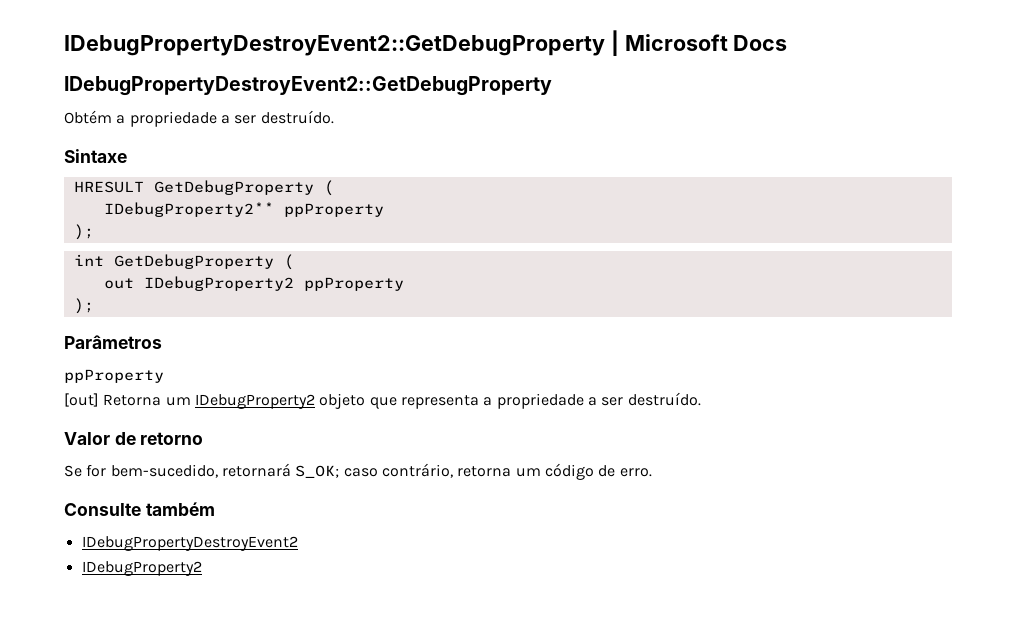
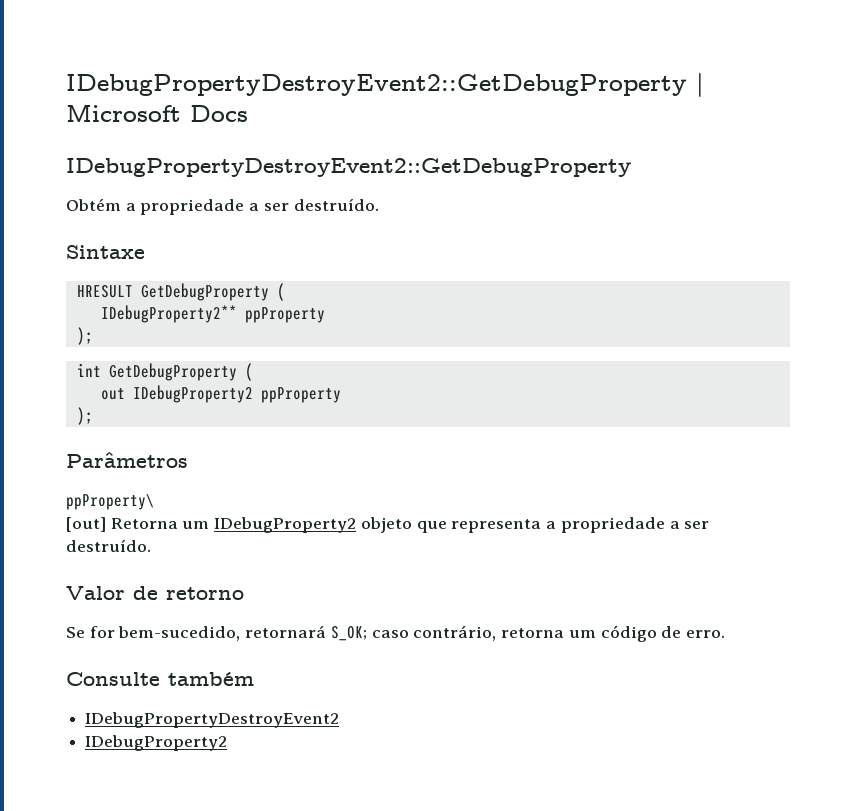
[64,369,164,383] ppProperty -> [66,494,153,510] ppProperty\

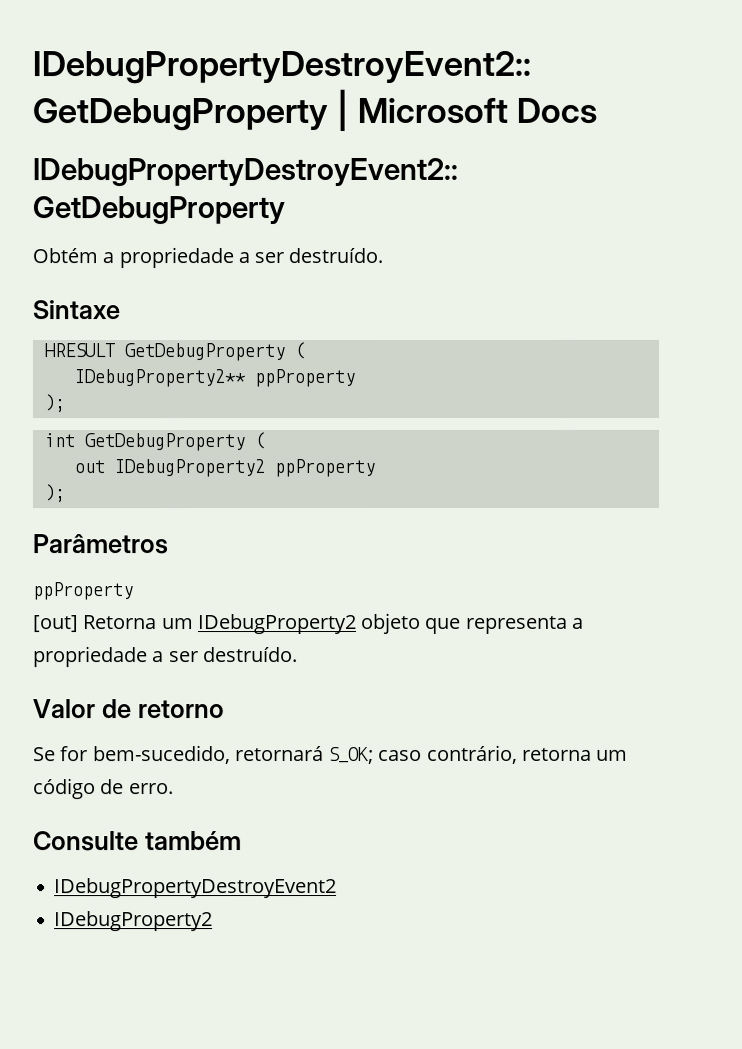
[66,494,153,510] ppProperty\ -> [33,582,134,601] ppProperty

